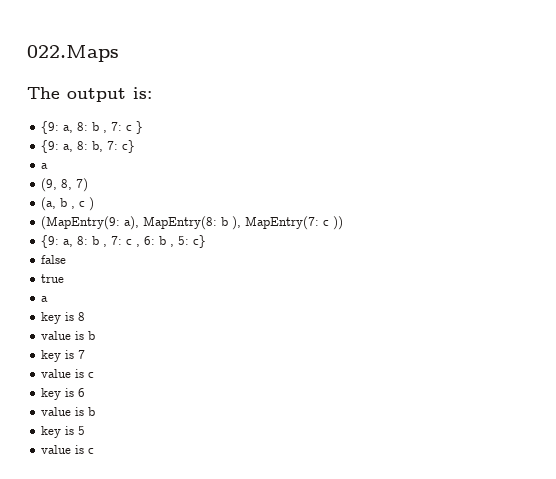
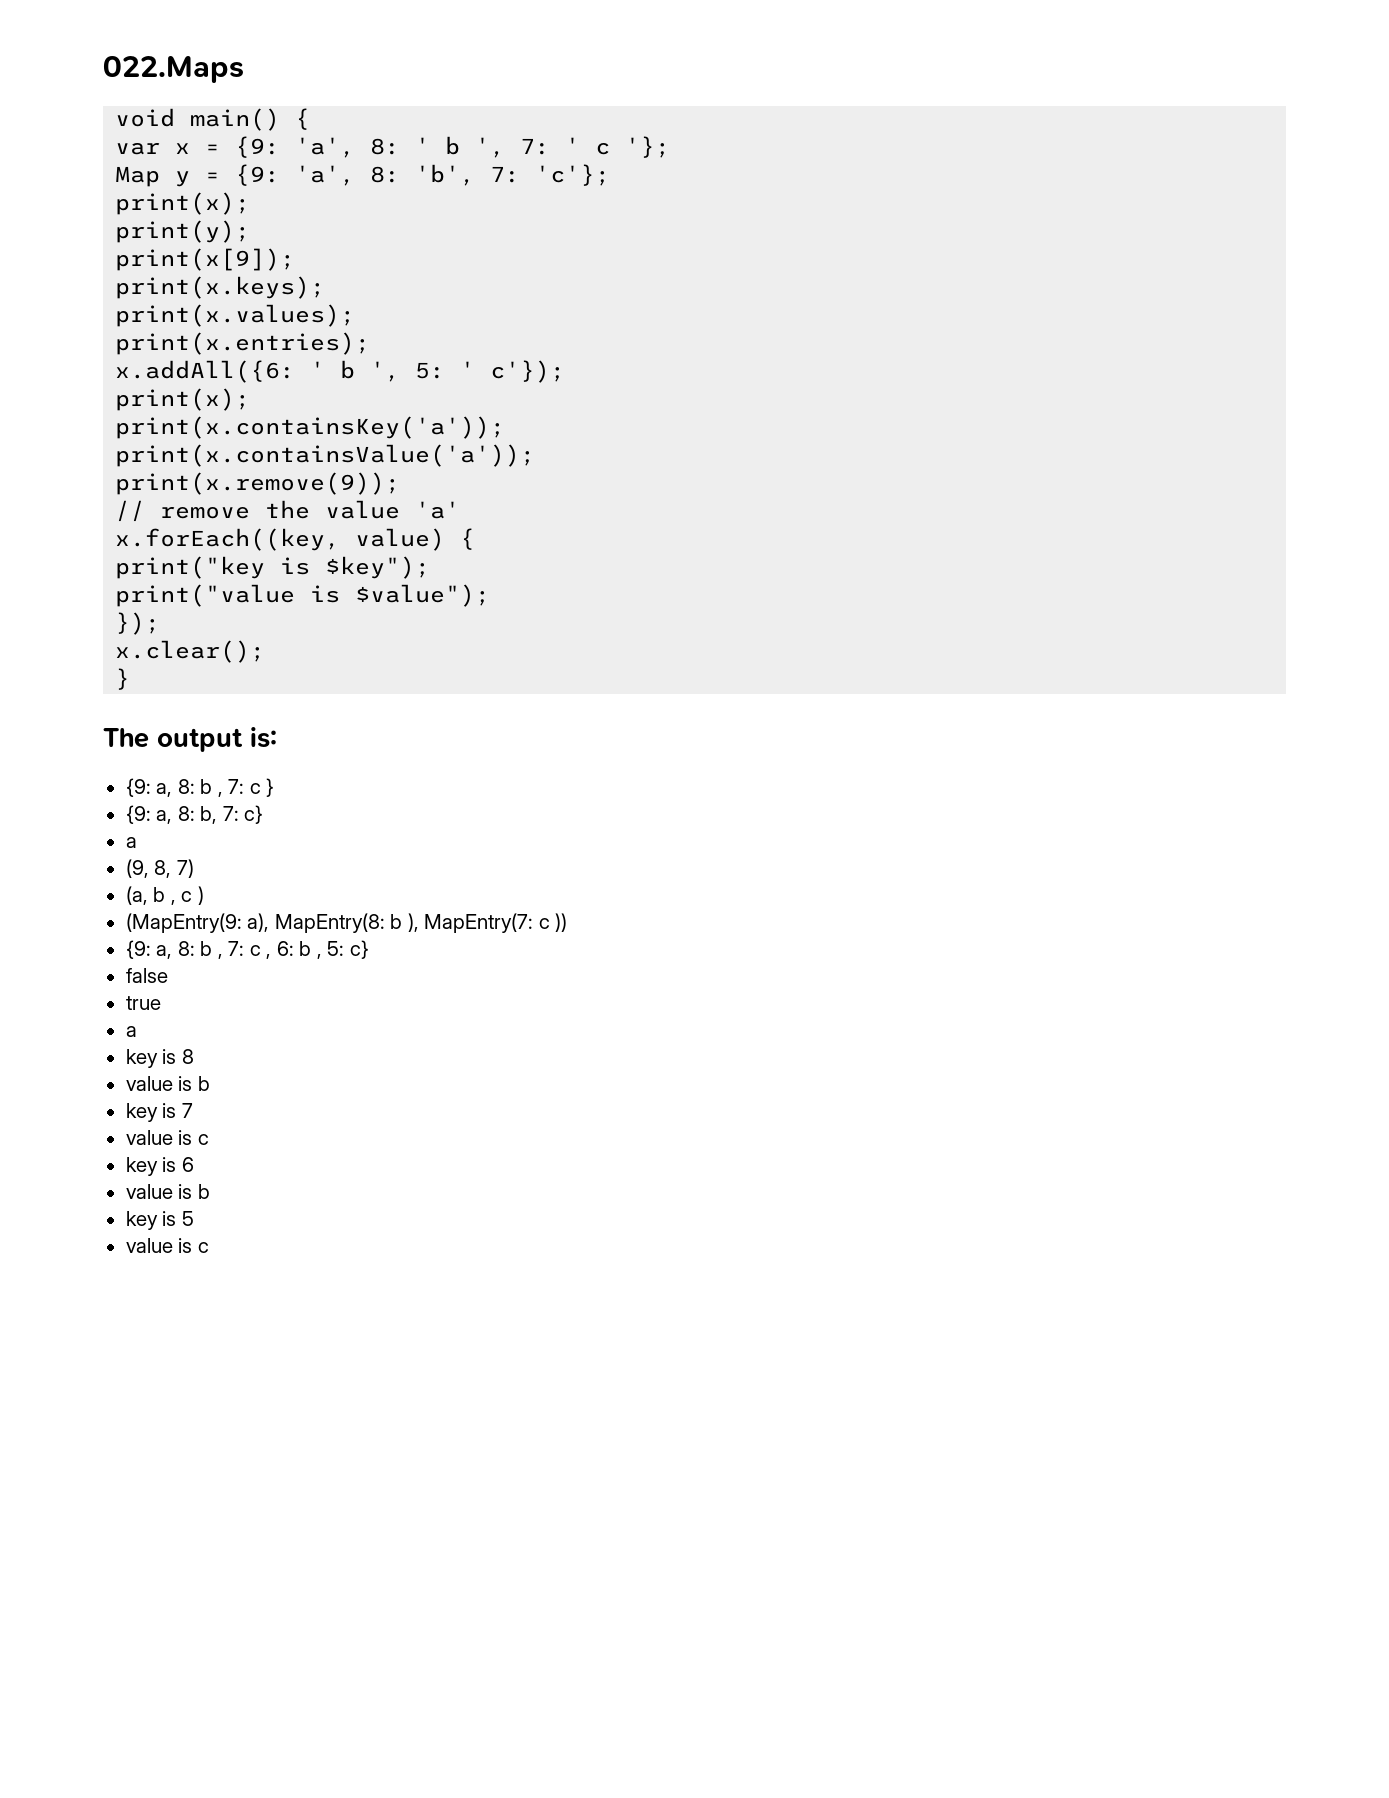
(119, 53) none -> [115,108,311,131] [115,136,671,158] [115,164,611,187] [115,192,251,215] [115,220,251,243] [115,248,296,271] [115,276,326,299] [115,304,356,327] [115,332,371,355] [115,360,566,383] [115,388,251,411] [115,416,506,439] [115,444,536,467] [115,472,401,495] [115,500,461,522] [115,528,476,551] [115,556,431,579] [115,584,491,607] [115,612,161,635] [115,640,266,663] [115,668,131,690] // void main() { // var x = {9: 'a', 8: ' b ', 7: ' c '}; // Map y = {9: 'a', 8: 'b', 7: 'c'}; // print(x); // print(y); // print(x[9]); // print(x.keys); // print(x.values); // print(x.entries); // x.addAll({6: ' b ', 5: ' c'}); // print(x); // print(x.containsKey('a')); // print(x.containsValue('a')); // print(x.remove(9)); // // remove the value 'a' // x.forEach((key, value) { // print("key is $key"); // print("value is $value"); // }); // x.clear(); // }

